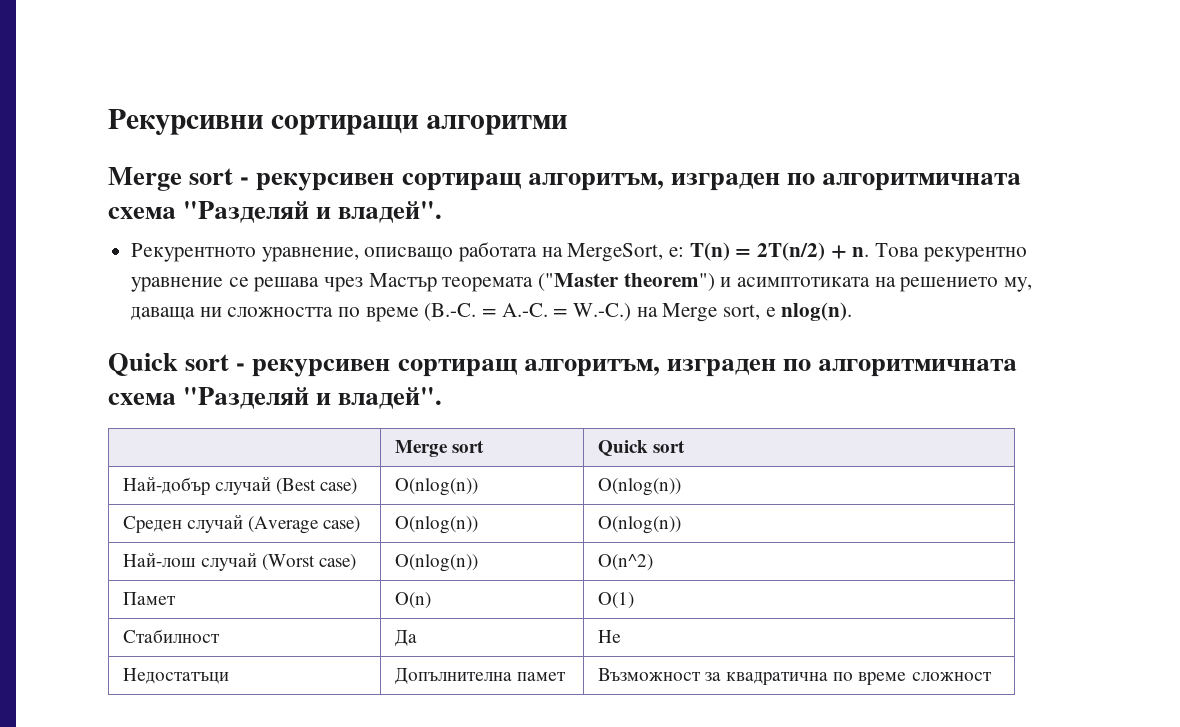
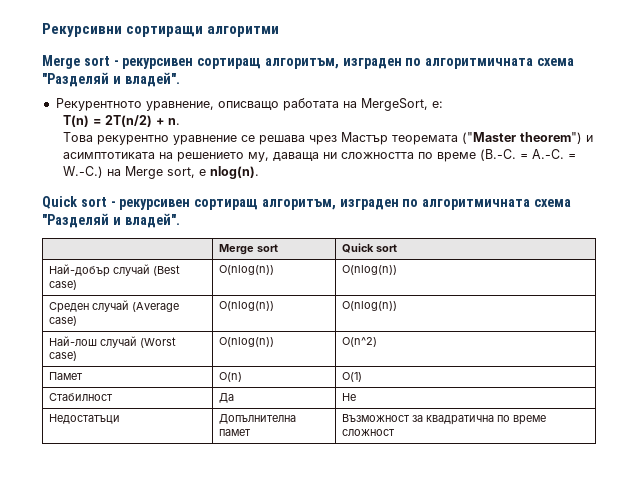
(685, 252) none -> (443, 104) //
(870, 252) none -> (181, 121) //

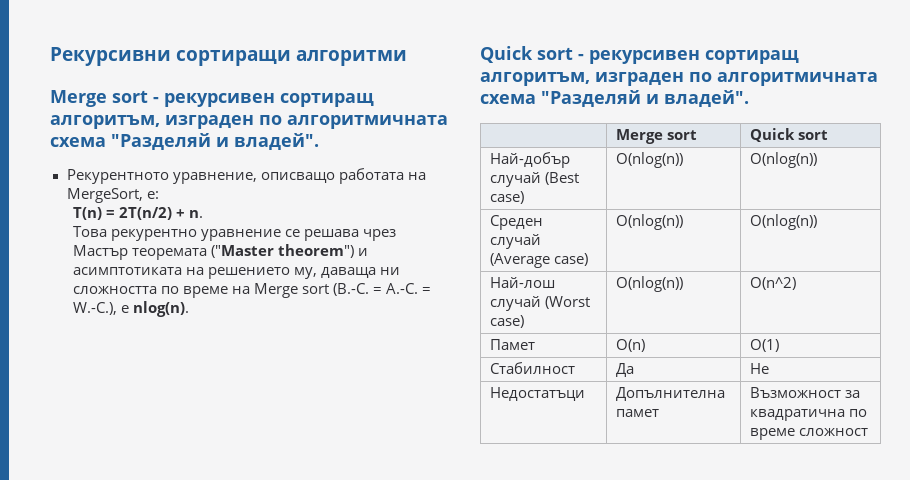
(477, 157) none -> [231,283,329,298] на Merge sort
[63,166,196,179] W.-C.) на Merge sort, -> [72,302,117,315] W.-C.),

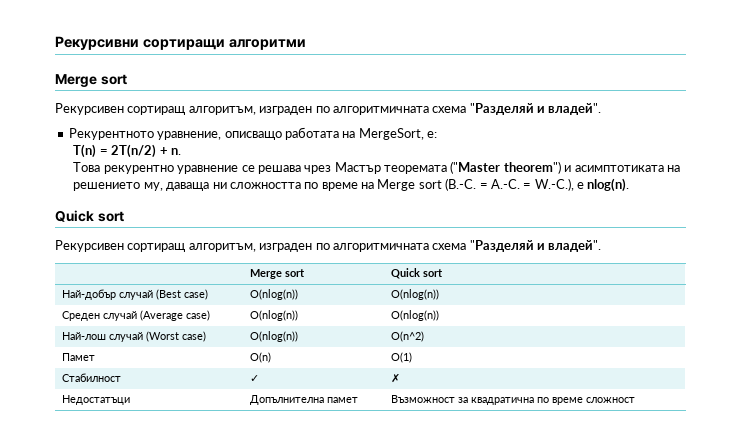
[153,93,275,107] - рекурсивен -> [55,103,124,115] // Рекурсивен
[578,50,700,64] - рекурсивен -> [55,240,124,252] // Рекурсивен
[615,363,634,377] [749,363,769,374] Да | Не -> [249,375,259,382] [390,373,400,383] ✓ | ✗

